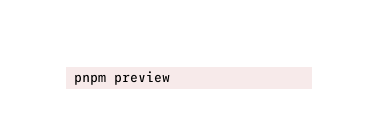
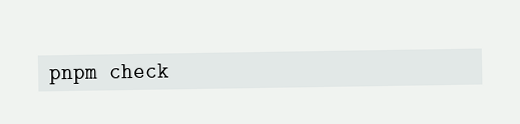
[114,71,171,85] preview -> [108,63,170,79] check

